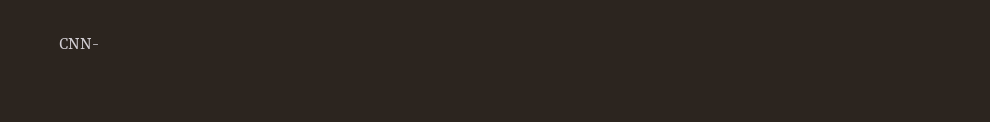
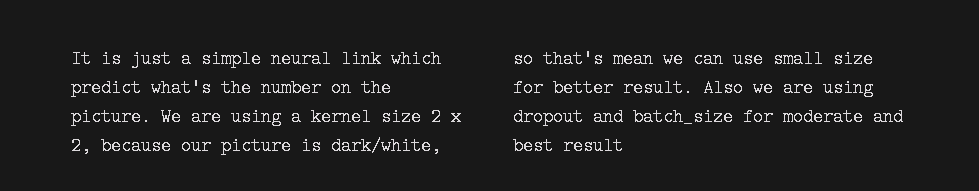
[59,38,99,49] CNN- -> [71,50,441,68] [71,79,391,97] [71,108,461,126] [71,137,441,155] [513,50,873,68] [513,79,873,97] [513,108,903,126] [513,137,623,155] It is just a simple neural link which predict what's the number on the picture. We are using a kernel size 2 x 2, because our picture is dark/white, so that's mean we can use small size for better result. Also we are using dropout and batch_size for moderate and best result

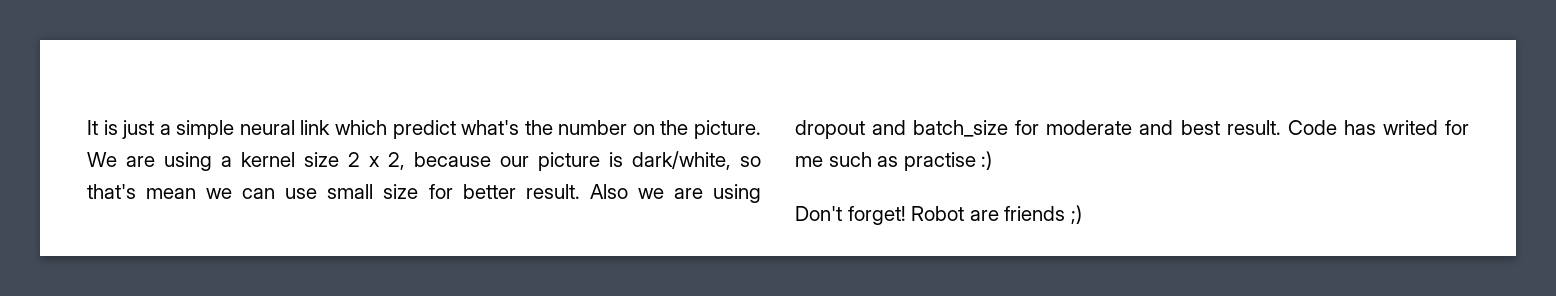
[563,137,623,155] result -> [1226,120,1469,135] [795,151,993,171] [795,205,1082,225] result. Code has writed for me such as practise :) // Don't forget! Robot are friends ;)

